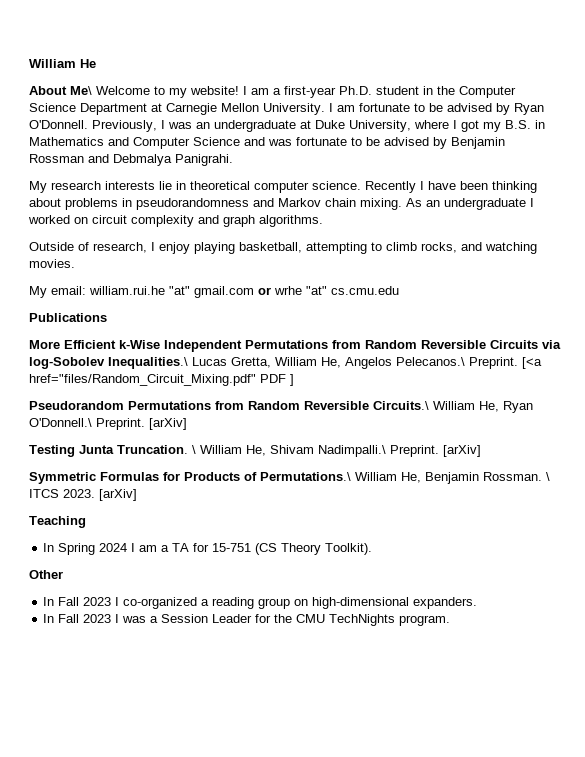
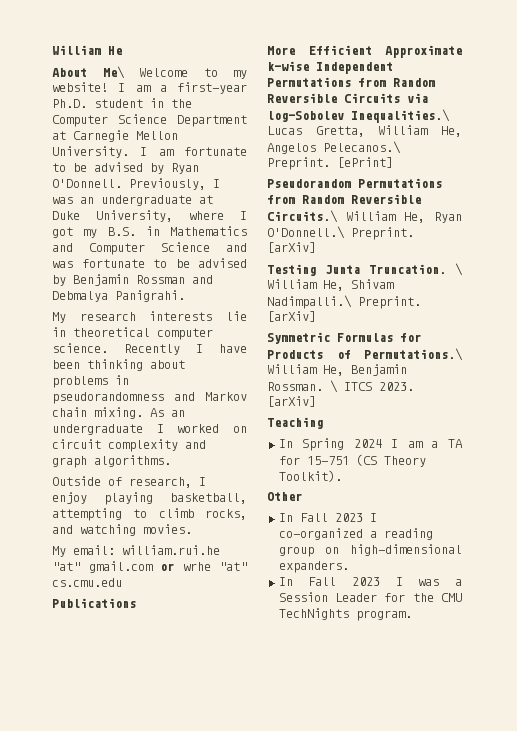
[119,340,160,349] k-Wise -> [385,45,462,58] [267,61,309,71] Approximate k-wise
[522,357,542,369] [29,374,294,386] [<a href="files/Random_Circuit_Mixing.pdf" PDF ] -> [337,157,393,168] [ePrint]

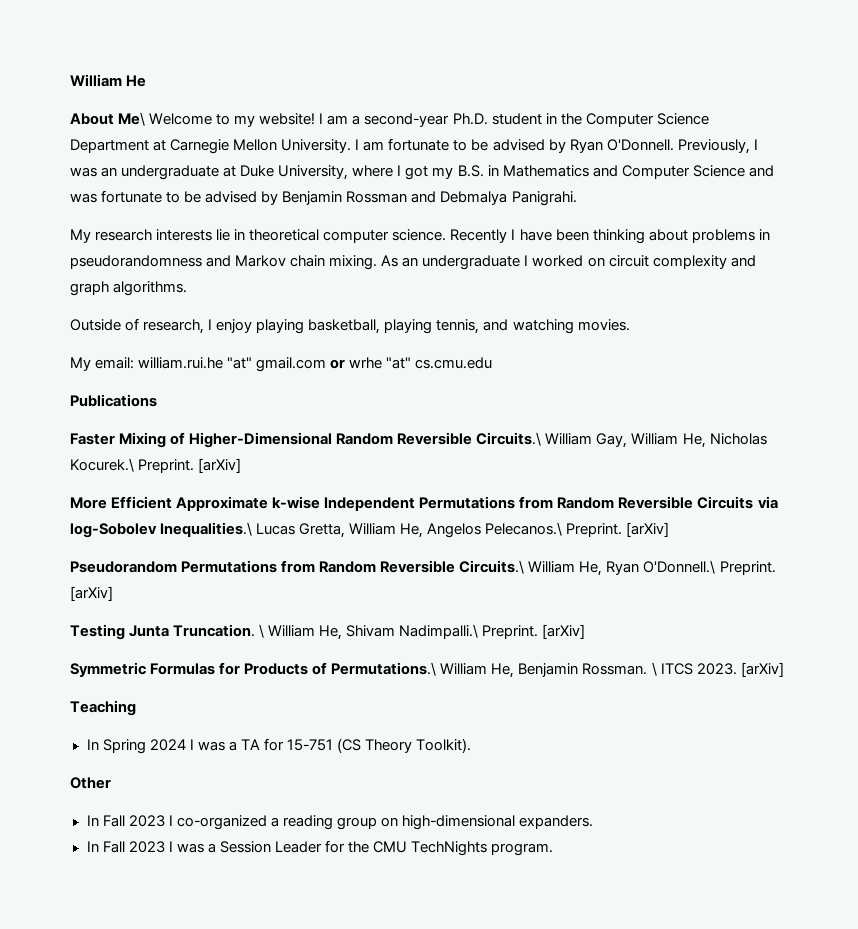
[177,82,247,94] first-year -> [364,113,450,127] second-year
[52,508,247,521] attempting to climb rocks, -> [384,319,480,334] playing tennis,
(136, 603) none -> [70,432,767,448] [70,458,242,473] // Faster Mixing of Higher-Dimensional Random Reversible Circuits.\ William Gay, William He, Nicholas Kocurek.\ Preprint. [arXiv]
[337,157,393,168] [ePrint] -> [626,522,670,537] [arXiv]
[407,441,423,448] am -> [197,741,225,751] was

